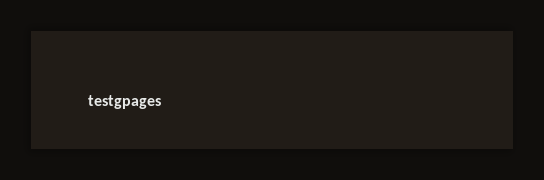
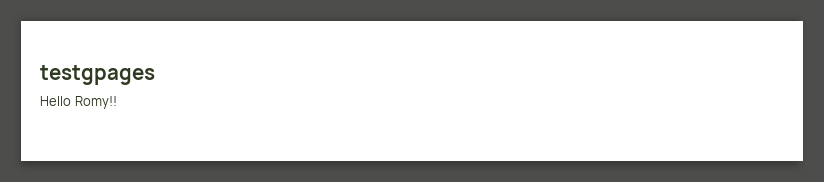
(161, 102) none -> [40,96,117,109] // Hello Romy!!

